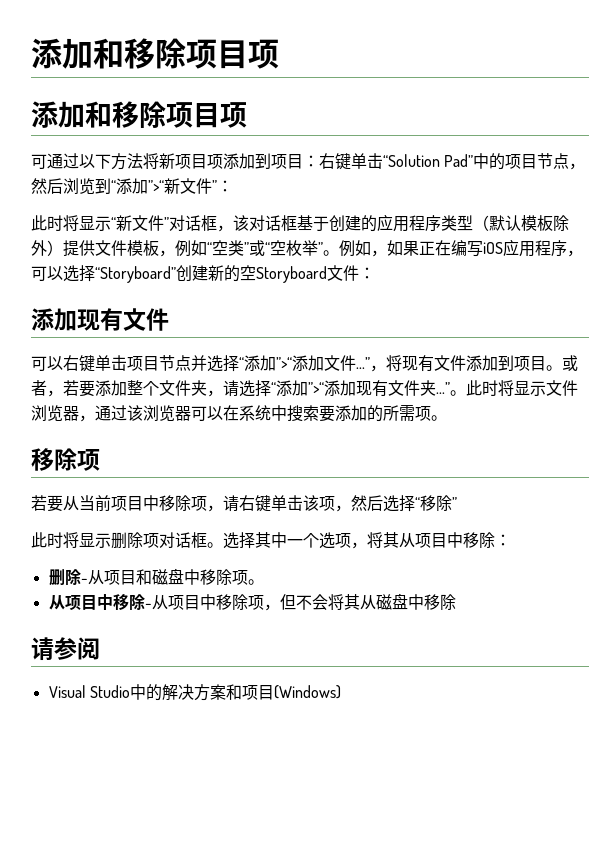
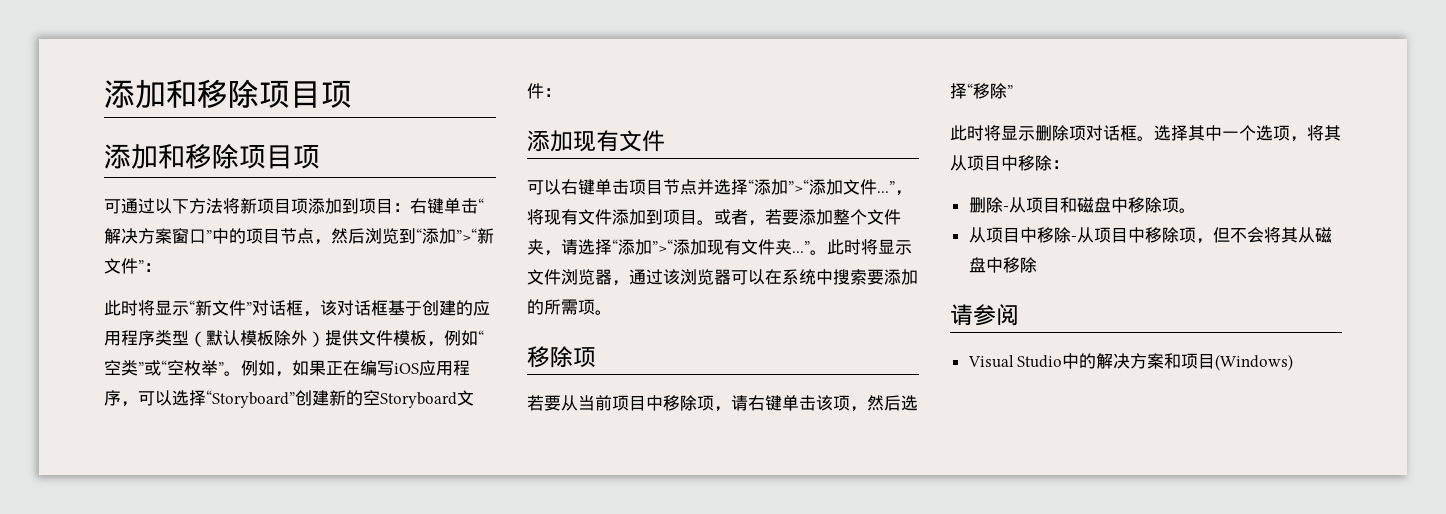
[383,154,474,167] “Solution Pad” -> [478,198,484,212] [104,228,212,244] “解决方案窗口”

